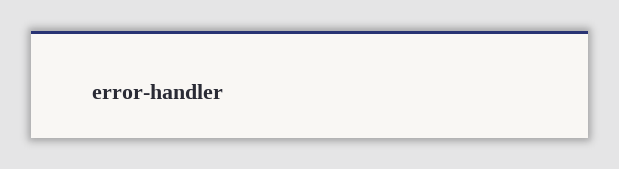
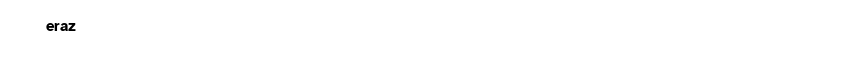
[92,84,223,99] error-handler -> [46,23,76,31] eraz

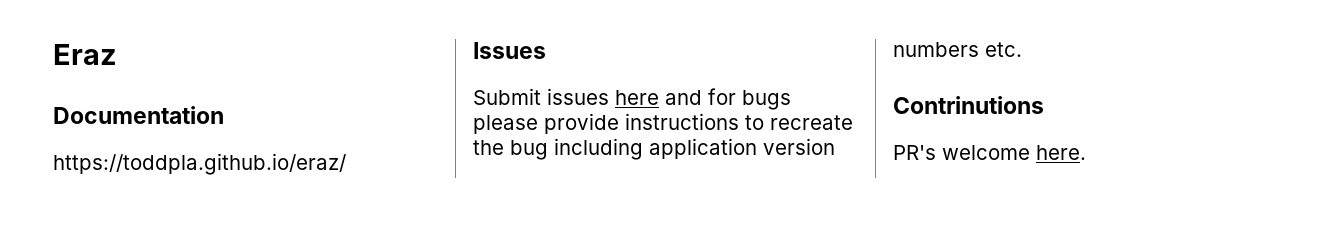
[46,23,76,31] eraz -> [53,44,117,65] [53,106,224,124] [53,153,346,175] [473,42,546,59] [473,88,791,110] [473,113,853,134] [473,138,835,160] [893,42,1022,57] [893,96,1044,114] [893,145,1086,160] Eraz // Documentation // https://toddpla.github.io/eraz/ // Issues // Submit issues here and for bugs please provide instructions to recreate the bug including application version numbers etc. // Contrinutions // PR's welcome here.

